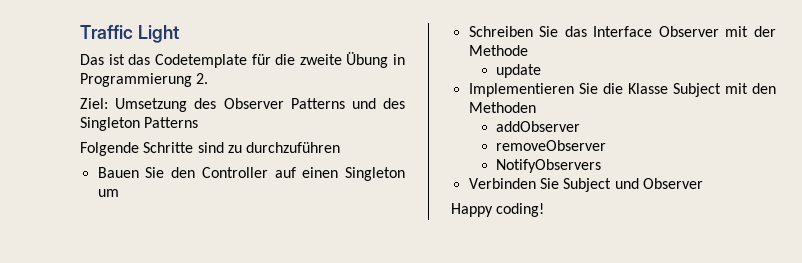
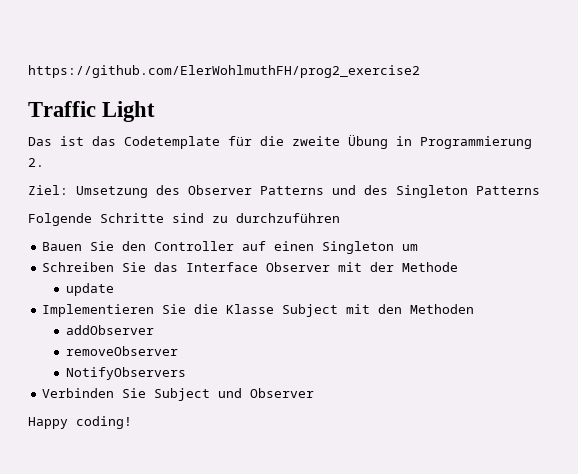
(80, 32) none -> [28,65,420,78] https://github.com/ElerWohlmuthFH/prog2_exercise2 //

